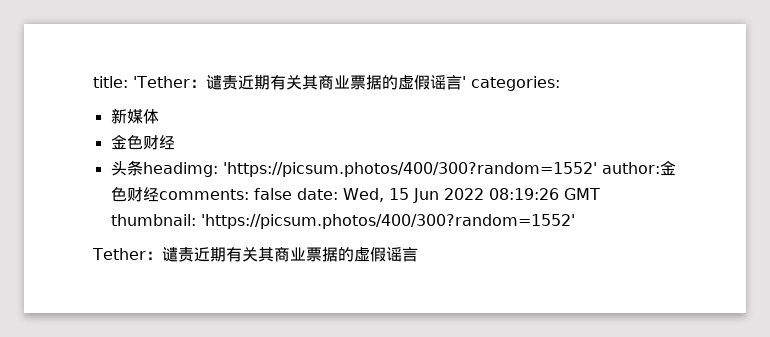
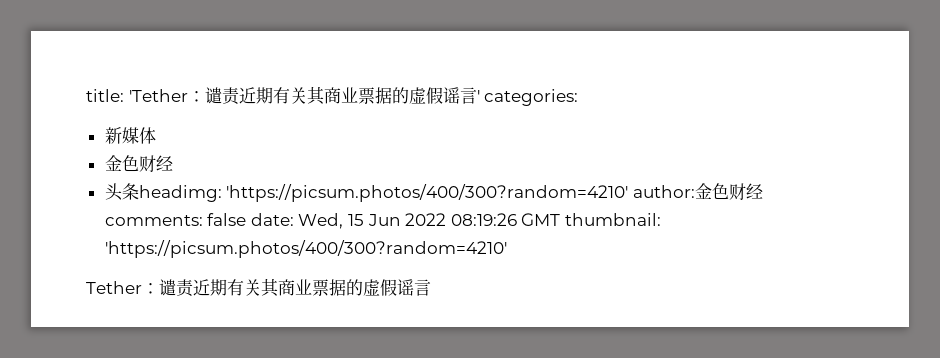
[222,162,597,177] 'https://picsum.photos/400/300?random=1552' -> [226,184,629,202] 'https://picsum.photos/400/300?random=4210'
[200,214,575,229] 'https://picsum.photos/400/300?random=1552' -> [104,240,507,258] 'https://picsum.photos/400/300?random=4210'

